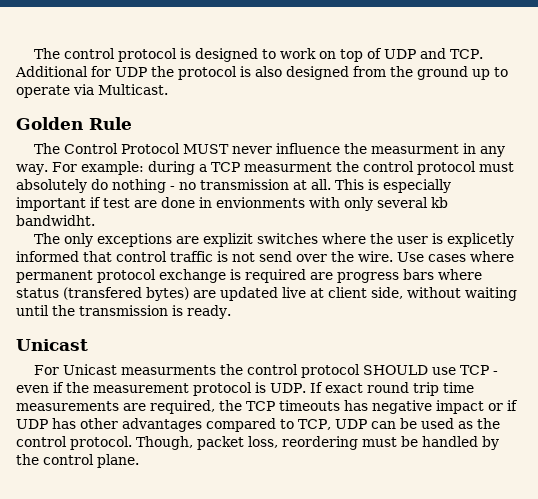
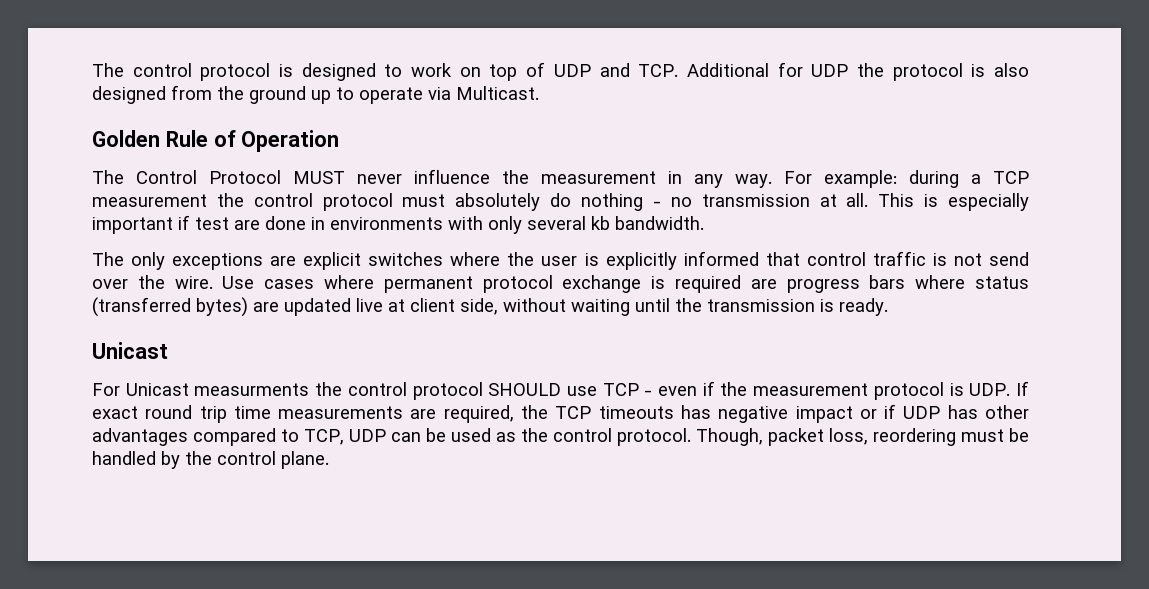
(132, 123) none -> [213,130,340,152] of Operation
[370,144,459,154] measurment -> [541,171,656,184] measurement
[243,162,332,172] measurment -> [92,194,207,207] measurement
[216,197,305,208] envionments -> [330,217,443,230] environments
[16,215,95,226] bandwidht. -> [615,216,704,230] bandwidth.
[202,233,253,247] explizit -> [303,252,362,270] explicit
[446,233,514,247] explicetly -> [605,252,677,270] explicitly
[63,287,142,300] (transfered -> [92,297,191,317] (transferred

